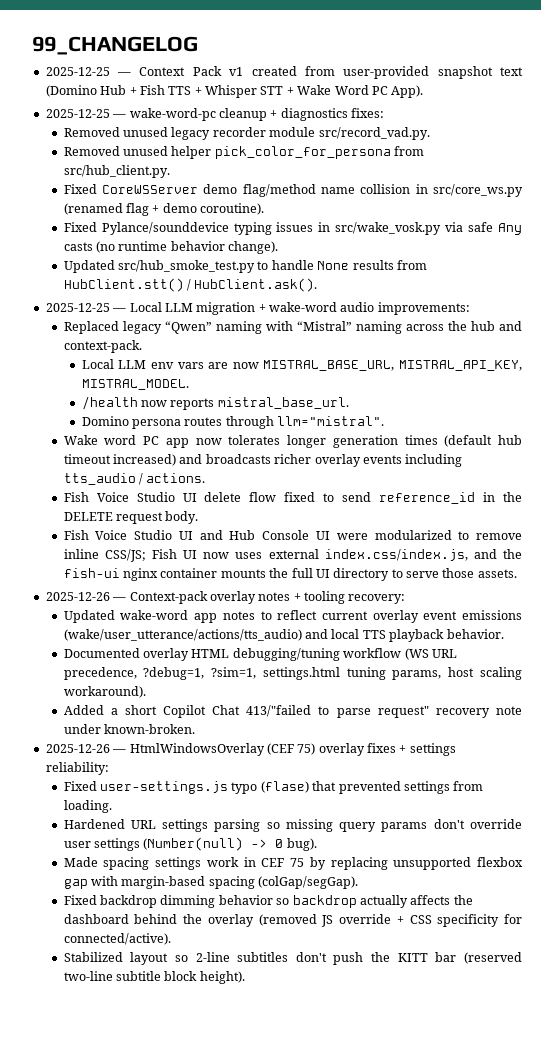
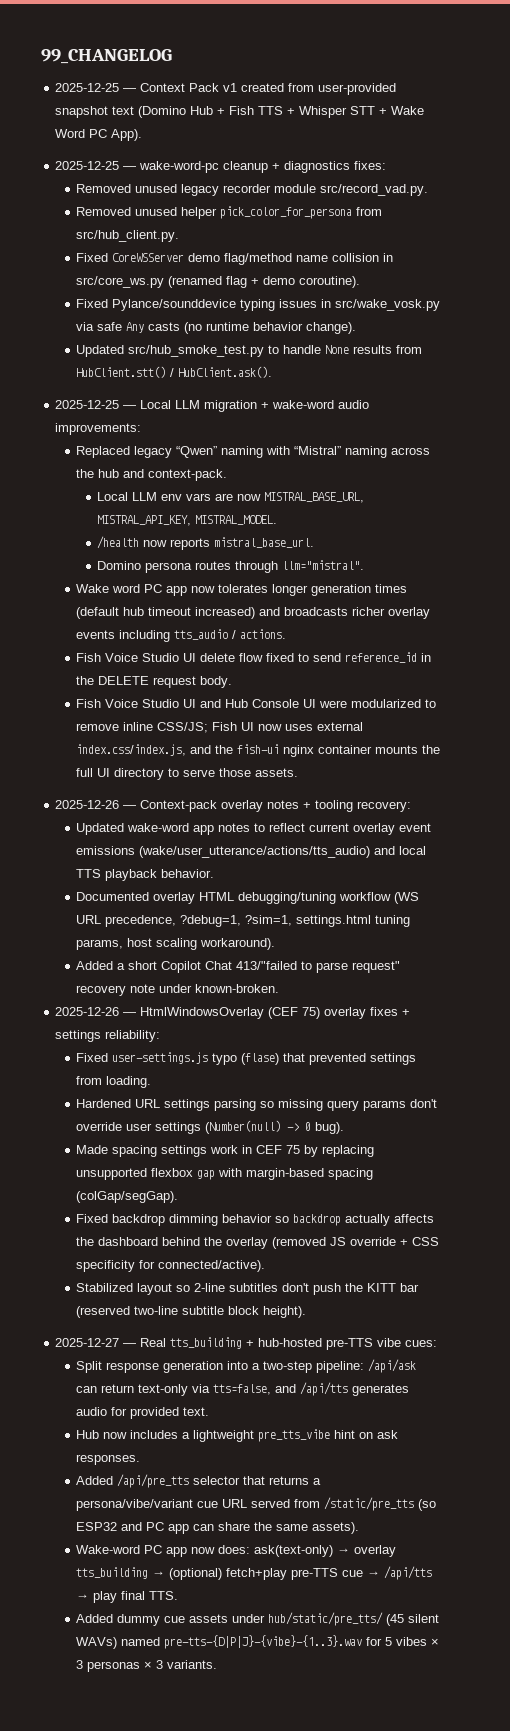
(245, 977) none -> [55,1337,438,1350] [76,1359,417,1373] [76,1382,410,1396] [76,1407,210,1419] [76,1429,399,1442] [76,1454,141,1465] [76,1474,322,1488] [76,1497,437,1511] [76,1522,360,1534] [76,1545,397,1557] [76,1566,433,1580] [76,1591,179,1603] [76,1612,440,1626] [76,1635,440,1649] [76,1660,218,1672] // 2025-12-27 — Real tts_building + hub-hosted pre‑TTS vibe cues: // Split response generation into a two-step pipeline: /api/ask can return text-only via tts=false, and /api/tts generates audio for provided text. // Hub now includes a lightweight pre_tts_vibe hint on ask responses. // Added /api/pre_tts selector that returns a persona/vibe/variant cue URL served from /static/pre_tts (so ESP32 and PC app can share the same assets). // Wake-word PC app now does: ask(text-only) → overlay tts_building → (optional) fetch+play pre‑TTS cue → /api/tts → play final TTS. // Added dummy cue assets under hub/static/pre_tts/ (45 silent WAVs) named pre-tts-{D|P|J}-{vibe}-{1..3}.wav for 5 vibes × 3 personas × 3 variants.

